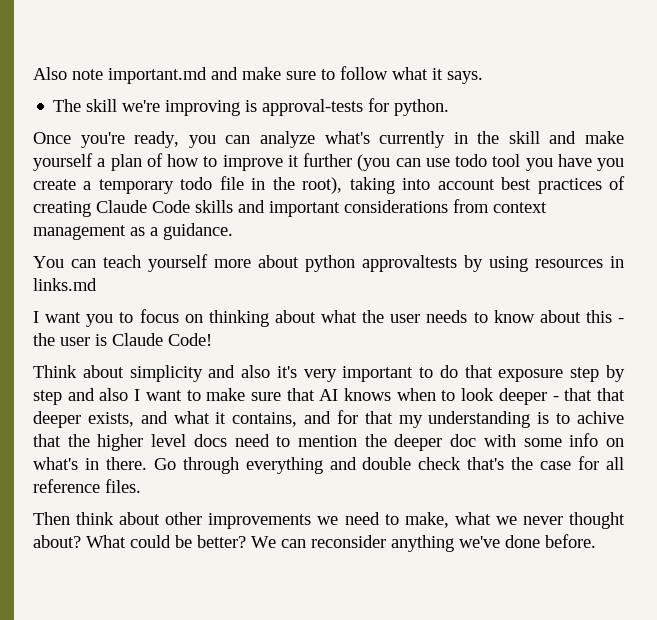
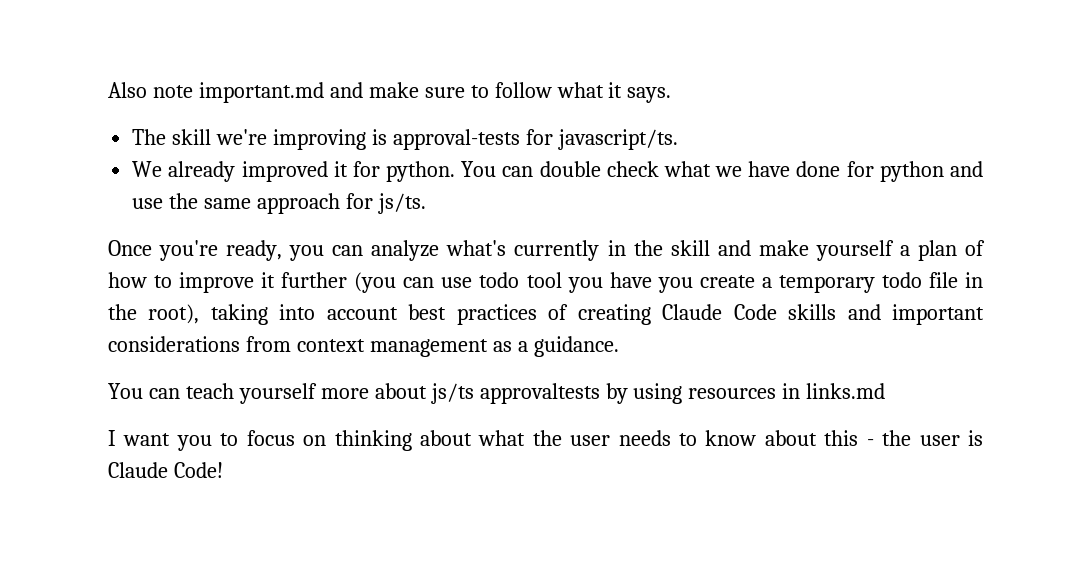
[394,99,450,116] python. -> [557,129,678,150] [132,161,983,182] [132,193,426,214] javascript/ts. // We already improved it for python. You can double check what we have done for python and use the same approach for js/ts.
[305,255,355,272] python -> [430,383,474,404] js/ts
[33,365,625,382] [33,388,625,405] [33,410,624,428] [33,433,624,451] [33,456,624,474] [33,479,141,493] [33,512,625,529] [33,534,596,552] // Think about simplicity and also it's very important to do that exposure step by step and also I want to make sure that AI knows when to look deeper - that that deeper exists, and what it contains, and for that my understanding is to achive that the higher level docs need to mention the deeper doc with some info on what's in there. Go through everything and double check that's the case for all reference files. // Then think about other improvements we need to make, what we never thought about? What could be better? We can reconsider anything we've done before. -> (223, 470) none

